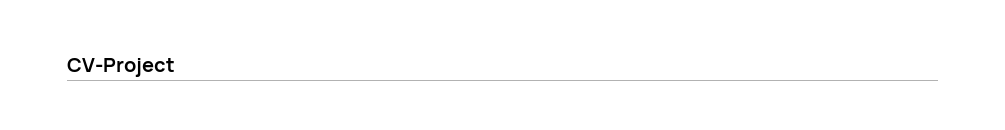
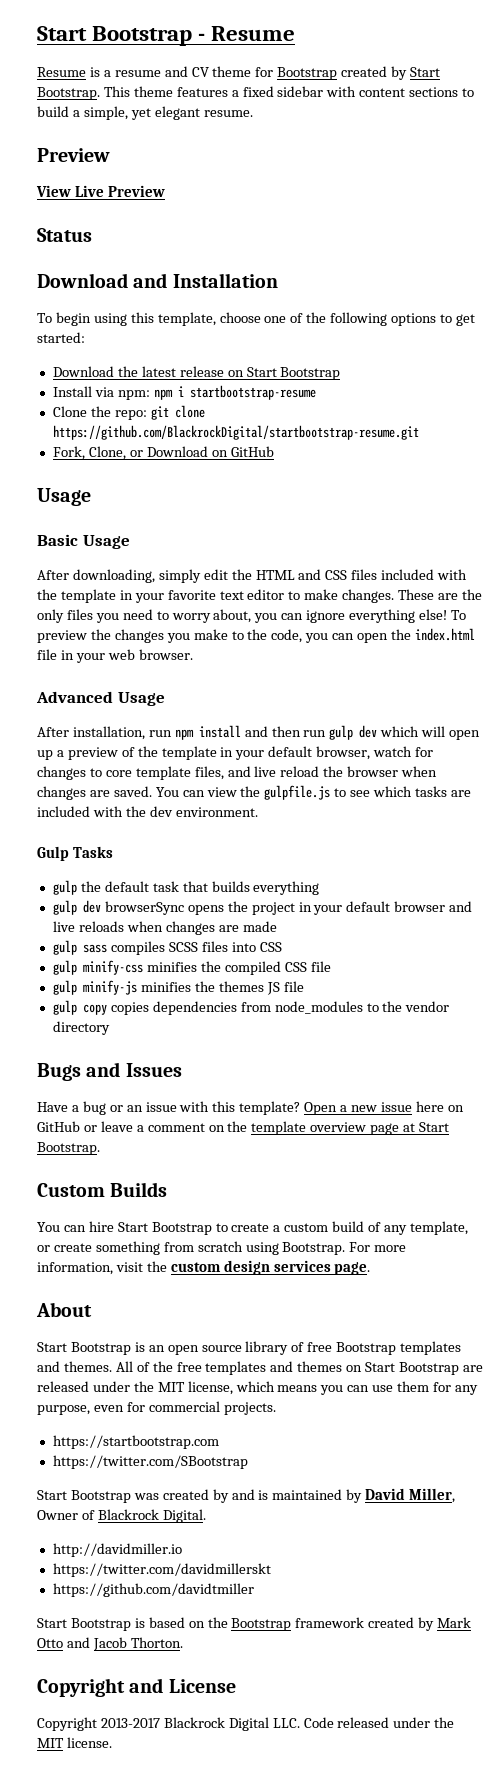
[67,58,175,77] CV-Project -> [37,26,296,46] [37,66,441,80] [37,86,475,100] [37,106,253,120] [37,148,110,162] [36,185,165,197] [37,228,92,242] [37,273,278,288] [37,312,475,326] [37,332,85,343] [52,366,341,380] [52,385,316,400] [52,405,205,420] [52,425,419,440] [52,446,274,460] [37,488,91,506] [37,534,130,549] [37,569,468,583] [37,589,482,603] [37,609,466,623] [37,628,475,643] [37,649,193,663] [36,691,165,706] [37,725,481,740] [37,746,434,760] [37,766,438,780] [37,785,471,800] [37,806,258,817] [37,846,113,861] [52,880,320,895] [52,900,473,915] [52,921,277,935] [52,940,282,955] [52,960,331,975] [52,980,304,995] [52,1000,450,1015] [52,1021,110,1035] [37,1062,182,1081] [37,1101,464,1115] [37,1121,450,1135] [37,1142,100,1155] [37,1182,168,1197] [37,1221,468,1235] [37,1241,407,1255] [37,1260,371,1275] [36,1302,92,1317] [37,1341,462,1355] [37,1361,483,1375] [37,1381,478,1395] [37,1401,276,1415] [52,1435,219,1449] [52,1455,248,1469] [37,1488,456,1503] [37,1509,206,1523] [52,1543,182,1557] [52,1563,271,1577] [52,1583,254,1597] [37,1617,472,1631] [37,1637,183,1651] [37,1678,236,1697] [37,1717,455,1731] [37,1737,112,1748] Start Bootstrap - Resume // Resume is a resume and CV theme for Bootstrap created by Start Bootstrap. This theme features a fixed sidebar with content sections to build a simple, yet elegant resume. // Preview // View Live Preview // Status // Download and Installation // To begin using this template, choose one of the following options to get started: // Download the latest release on Start Bootstrap // Install via npm: npm i startbootstrap-resume // Clone the repo: git clone https://github.com/BlackrockDigital/startbootstrap-resume.git // Fork, Clone, or Download on GitHub // Usage // Basic Usage // After downloading, simply edit the HTML and CSS files included with the template in your favorite text editor to make changes. These are the only files you need to worry about, you can ignore everything else! To preview the changes you make to the code, you can open the index.html file in your web browser. // Advanced Usage // After installation, run npm install and then run gulp dev which will open up a preview of the template in your default browser, watch for changes to core template files, and live reload the browser when changes are saved. You can view the gulpfile.js to see which tasks are included with the dev environment. // Gulp Tasks // gulp the default task that builds everything // gulp dev browserSync opens the project in your default browser and live reloads when changes are made // gulp sass compiles SCSS files into CSS // gulp minify-css minifies the compiled CSS file // gulp minify-js minifies the themes JS file // gulp copy copies dependencies from node_modules to the vendor directory // Bugs and Issues // Have a bug or an issue with this template? Open a new issue here on GitHub or leave a comment on the template overview page at Start Bootstrap. // Custom Builds // You can hire Start Bootstrap to create a custom build of any template, or create something from scratch using Bootstrap. For more information, visit the custom design services page. // About // Start Bootstrap is an open source library of free Bootstrap templates and themes. All of the free templates and themes on Start Bootstrap are released under the MIT license, which means you can use them for any purpose, even for commercial projects. // https://startbootstrap.com // https://twitter.com/SBootstrap // Start Bootstrap was created by and is maintained by David Miller, Owner of Blackrock Digital. // http://davidmiller.io // https://twitter.com/davidmillerskt // https://github.com/davidtmiller // Start Bootstrap is based on the Bootstrap framework created by Mark Otto and Jacob Thorton. // Copyright and License // Copyright 2013-2017 Blackrock Digital LLC. Code released under the MIT license.

